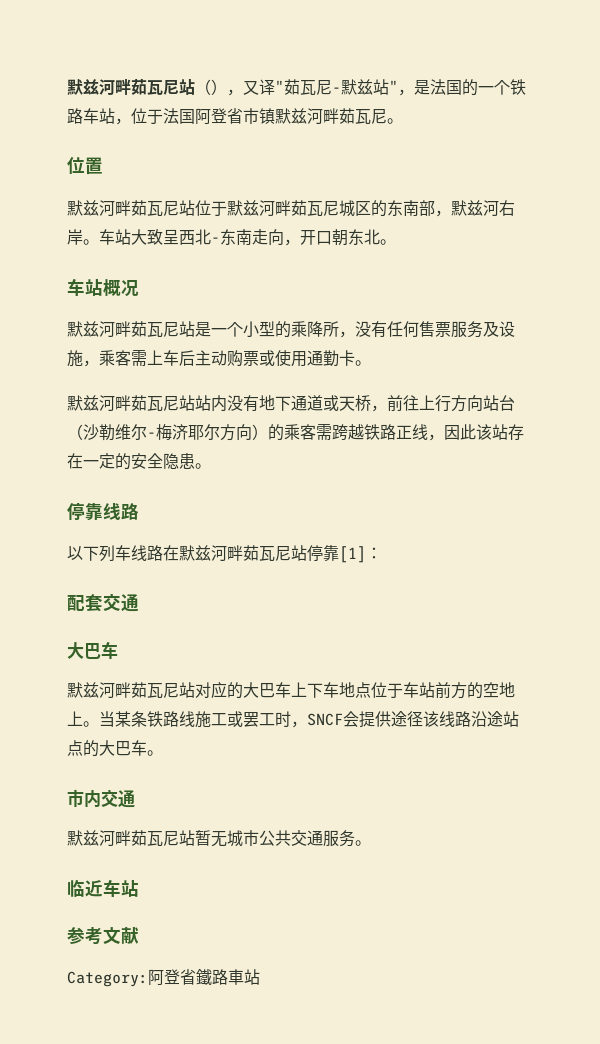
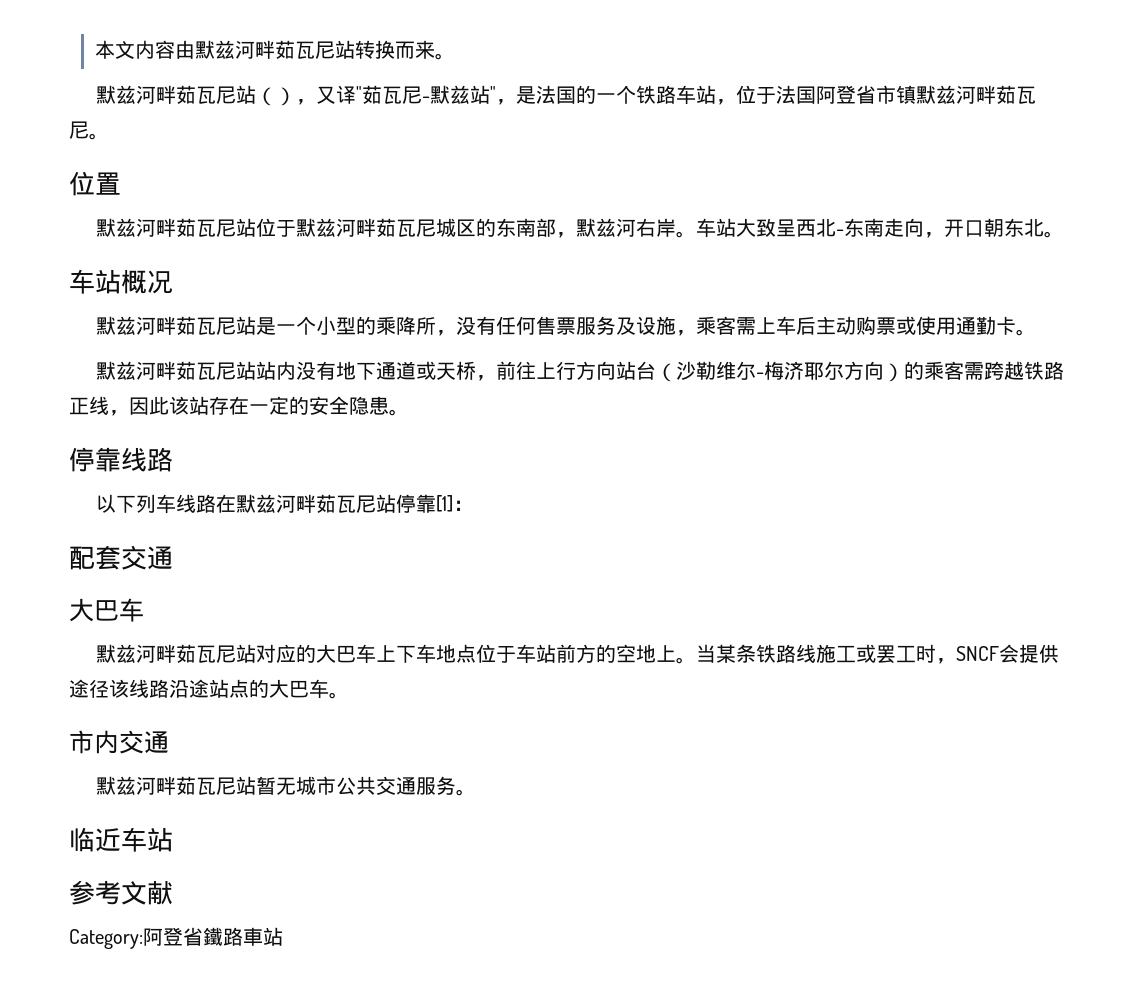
(67, 87) none -> [95,40,456,60] 本文内容由默兹河畔茹瓦尼站转换而来。 //

